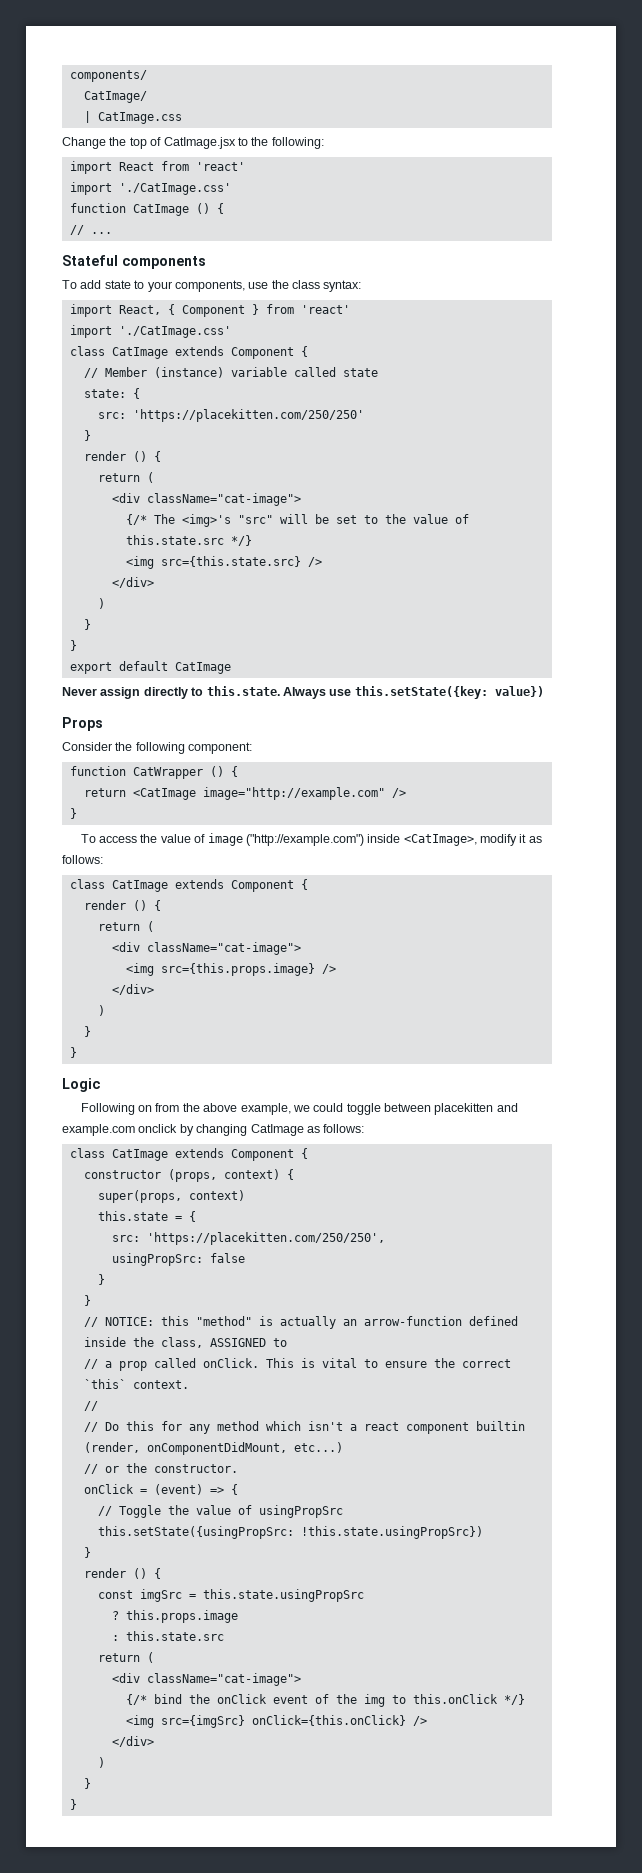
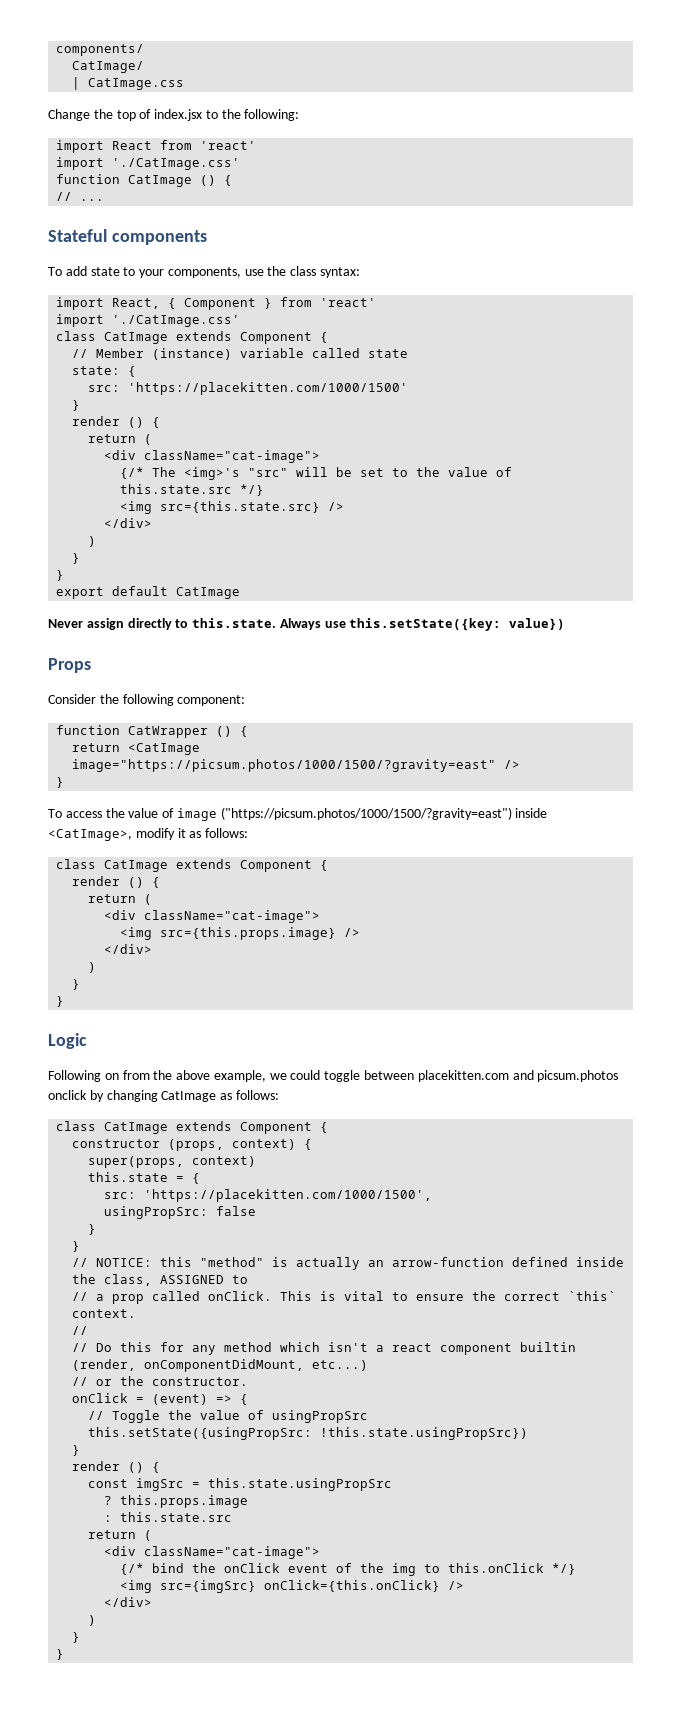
[163,137,236,149] CatImage.jsx -> [154,109,203,121] index.jsx
[132,409,364,422] 'https://placekitten.com/250/250' -> [128,382,409,395] 'https://placekitten.com/1000/1500'
[202,787,385,800] image="http://example.com" -> [72,759,497,772] image="https://picsum.photos/1000/1500/?gravity=east"
[245,834,364,846] ("http://example.com") -> [220,807,512,820] ("https://picsum.photos/1000/1500/?gravity=east")
[434,1103,518,1115] [62,1124,135,1136] placekitten and example.com -> [417,1070,619,1082] placekitten.com and picsum.photos
[146,1232,385,1245] 'https://placekitten.com/250/250', -> [144,1189,433,1202] 'https://placekitten.com/1000/1500',

